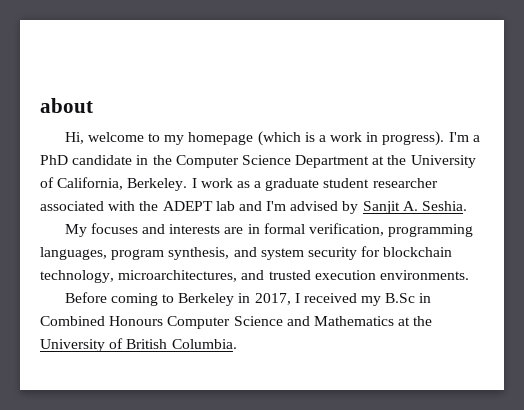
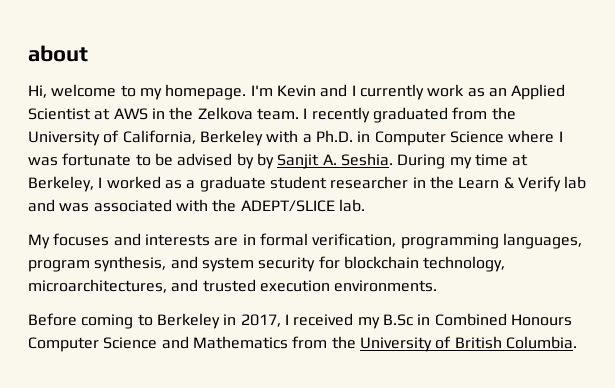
[188,131,480,146] [40,155,476,168] [40,177,233,191] homepage (which is a work in progress). I'm a PhD candidate in the Computer Science Department at the University of California, Berkeley. I work -> [165,84,566,100] [28,107,516,123] [28,130,563,146] [28,153,529,169] [28,176,161,192] homepage. I'm Kevin and I currently work as an Applied Scientist at AWS in the Zelkova team. I recently graduated from the University of California, Berkeley with a Ph.D. in Computer Science where I was fortunate to be advised by by Sanjit A. Seshia. During my time at Berkeley, I worked
[40,201,468,214] associated with the ADEPT lab and I'm advised by Sanjit A. Seshia. -> [412,176,587,192] [28,199,365,212] in the Learn & Verify lab and was associated with the ADEPT/SLICE lab.
[398,317,411,326] at -> [292,336,328,349] from

